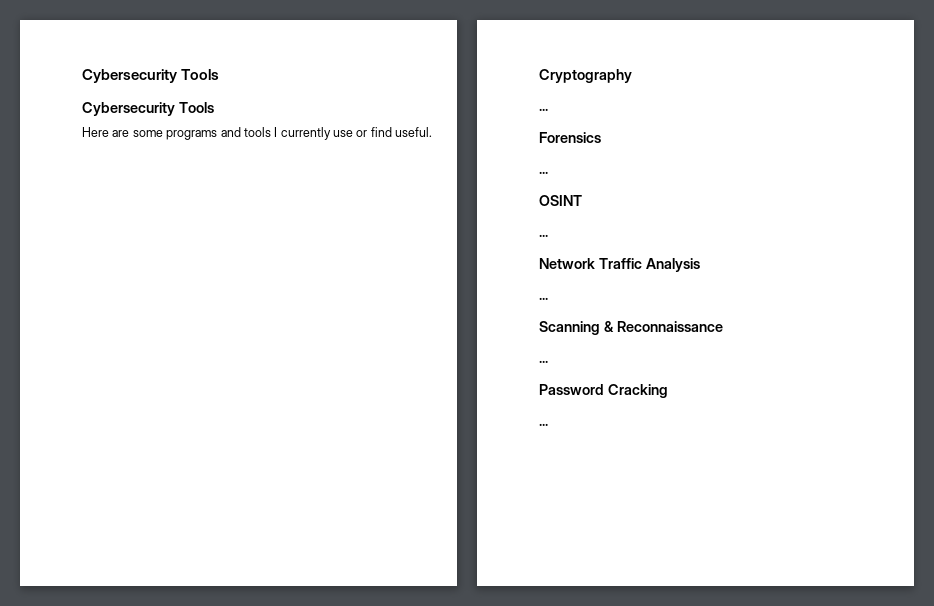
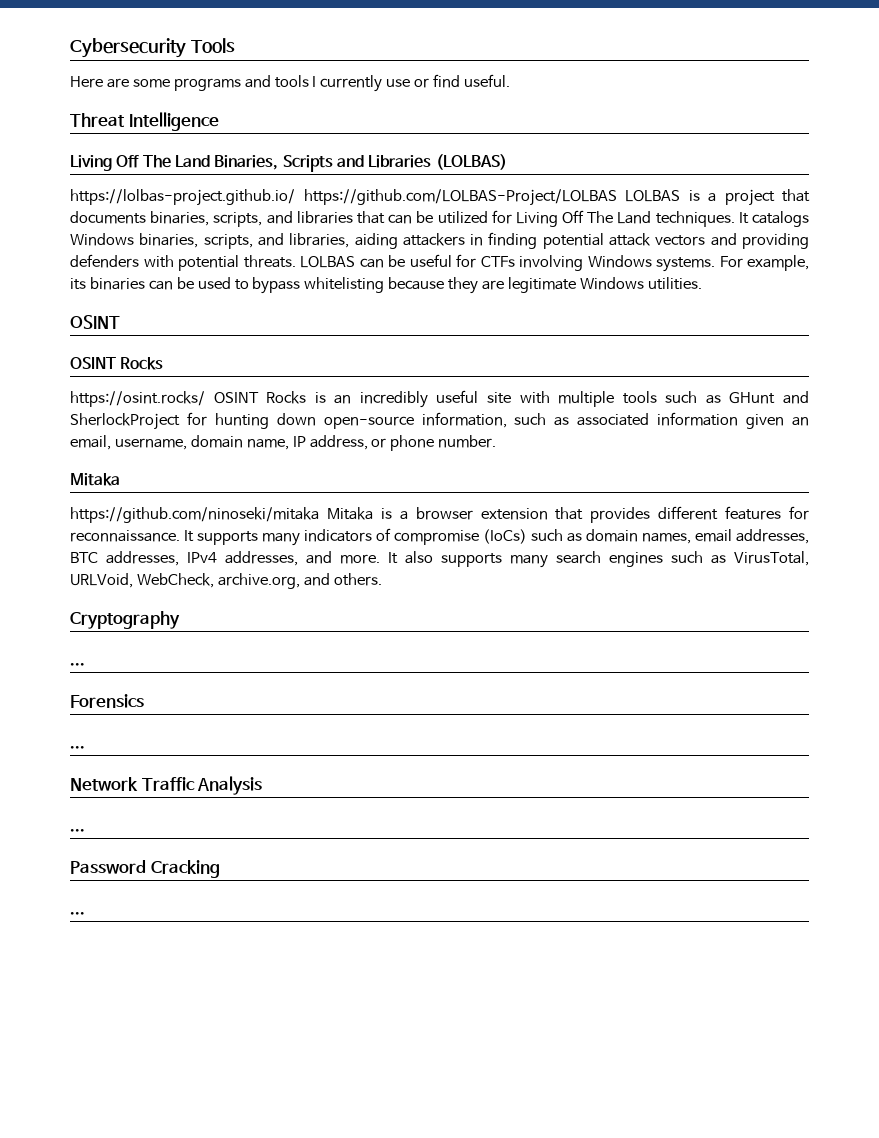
[82,69,220,83] [82,102,214,116] Cybersecurity Tools // Cybersecurity Tools -> [70,38,235,58] Cybersecurity Tools
(433, 132) none -> [70,112,219,131] [70,154,507,172] [70,189,810,206] [70,210,809,227] [70,232,809,249] [70,254,809,272] [70,277,702,294] [70,315,120,329] [70,357,164,370] [70,390,809,408] [70,412,809,430] [70,435,497,451] [70,473,120,486] [70,506,809,523] [70,528,809,546] [70,551,810,568] [70,573,382,589] // Threat Intelligence // Living Off The Land Binaries, Scripts and Libraries (LOLBAS) // https://lolbas-project.github.io/ https://github.com/LOLBAS-Project/LOLBAS LOLBAS is a project that documents binaries, scripts, and libraries that can be utilized for Living Off The Land techniques. It catalogs Windows binaries, scripts, and libraries, aiding attackers in finding potential attack vectors and providing defenders with potential threats. LOLBAS can be useful for CTFs involving Windows systems. For example, its binaries can be used to bypass whitelisting because they are legitimate Windows utilities. // OSINT // OSINT Rocks // https://osint.rocks/ OSINT Rocks is an incredibly useful site with multiple tools such as GHunt and SherlockProject for hunting down open-source information, such as associated information given an email, username, domain name, IP address, or phone number. // Mitaka // https://github.com/ninoseki/mitaka Mitaka is a browser extension that provides different features for reconnaissance. It supports many indicators of compromise (IoCs) such as domain names, email addresses, BTC addresses, IPv4 addresses, and more. It also supports many search engines such as VirusTotal, URLVoid, WebCheck, archive.org, and others.
[539,195,582,206] [539,234,548,237] // OSINT // ... -> (85, 747) none
[539,321,723,335] [539,360,548,363] // Scanning & Reconnaissance // ... -> (85, 830) none

